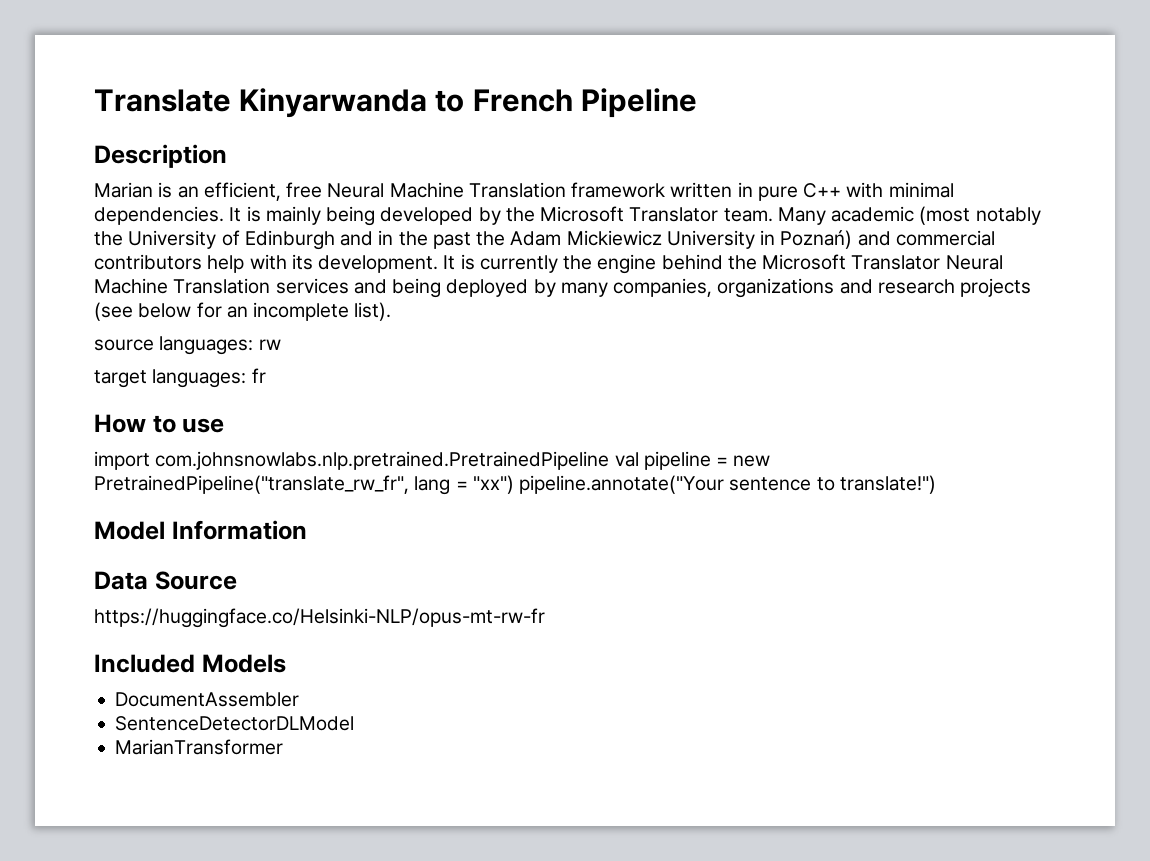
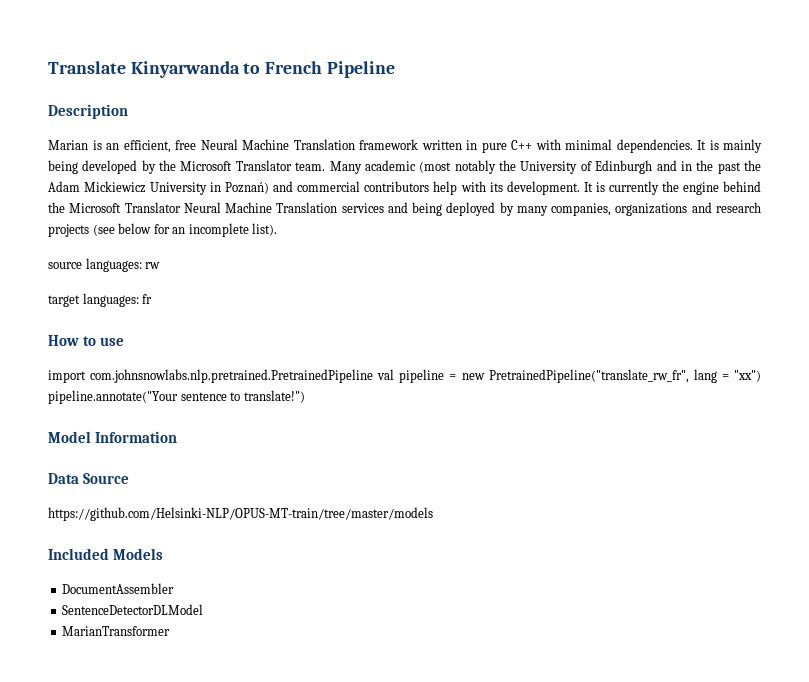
[94,608,545,628] https://huggingface.co/Helsinki-NLP/opus-mt-rw-fr -> [48,507,433,521] https://github.com/Helsinki-NLP/OPUS-MT-train/tree/master/models

